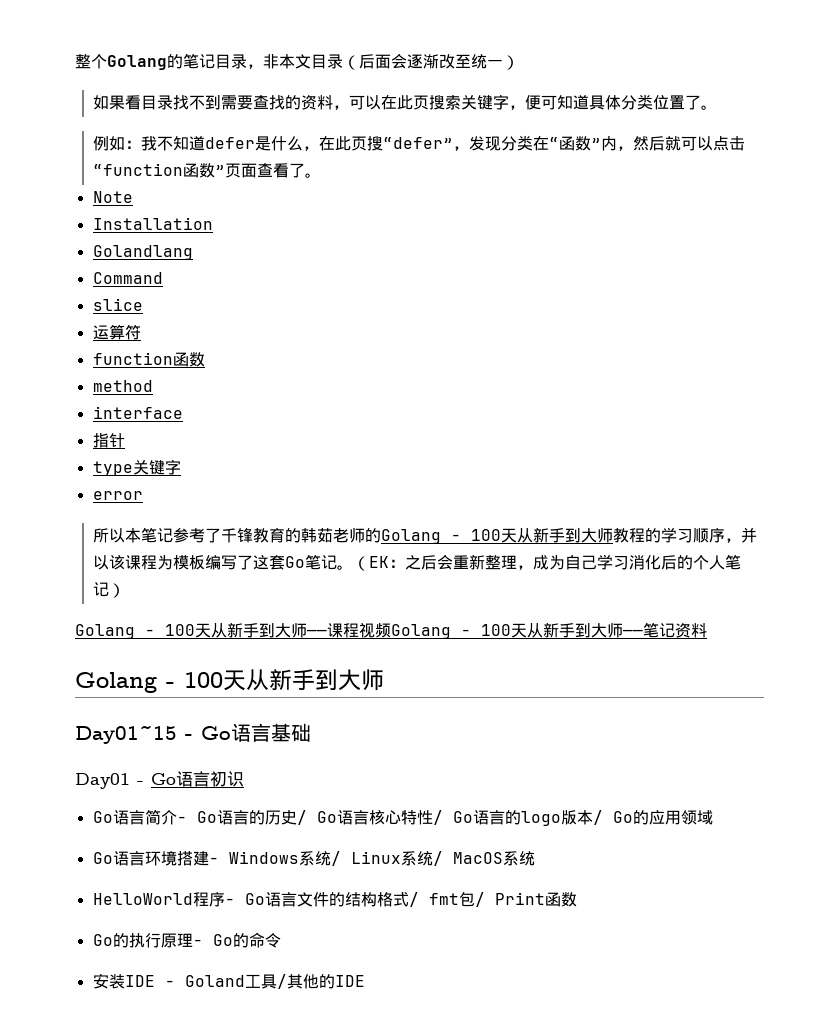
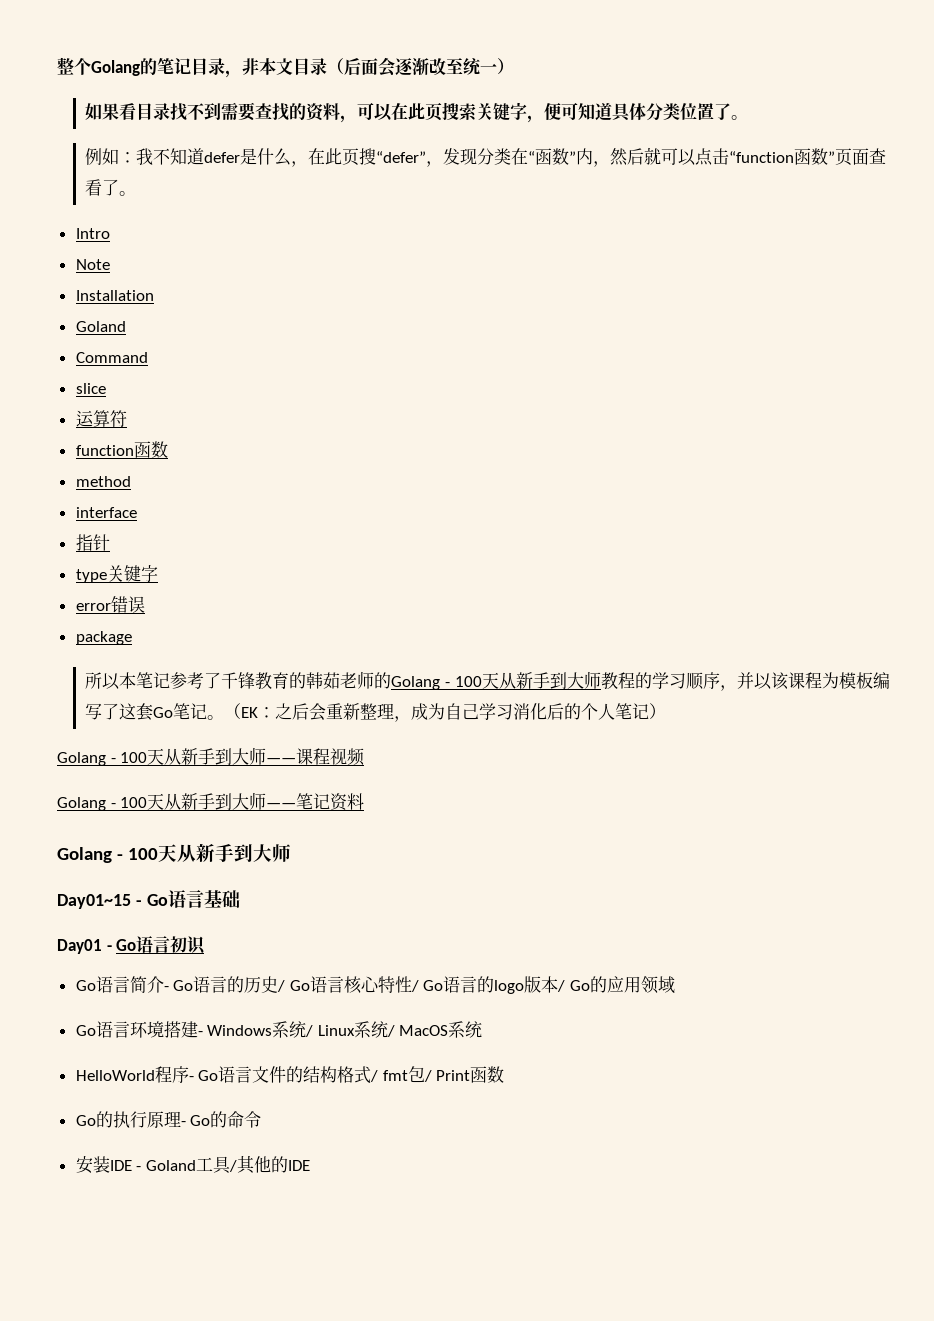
(322, 175) none -> [75,228,110,239] // Intro
[92,245,193,260] Golandlang -> [75,321,126,332] Goland
(143, 495) none -> [110,596,145,613] [75,631,132,645] 错误 // package
(391, 630) none -> (366, 757) //

